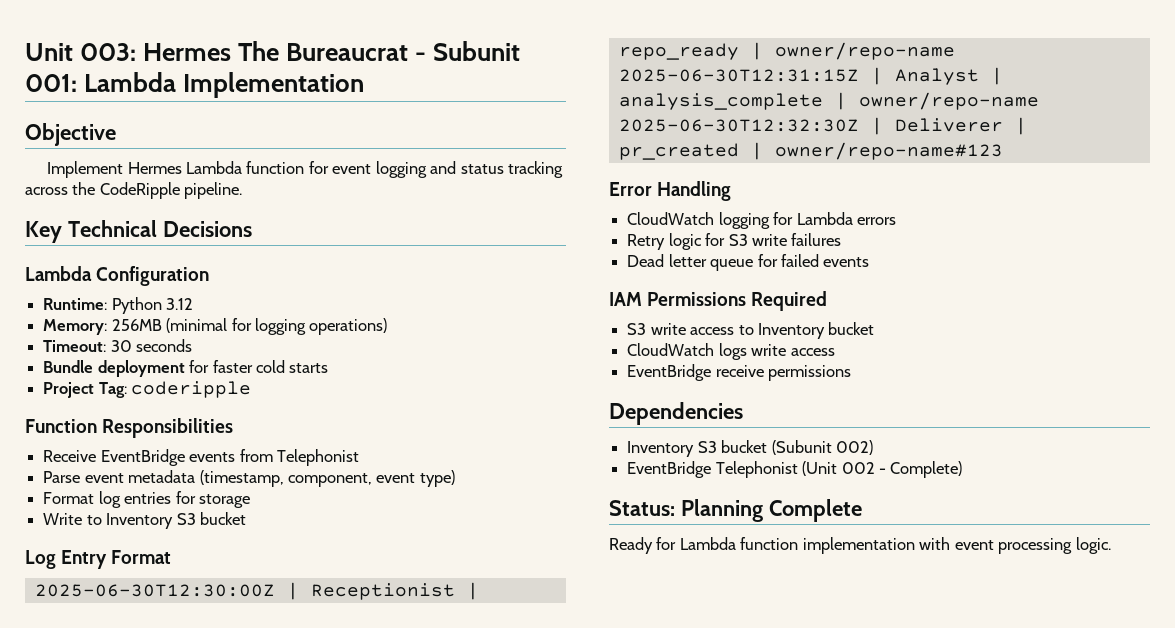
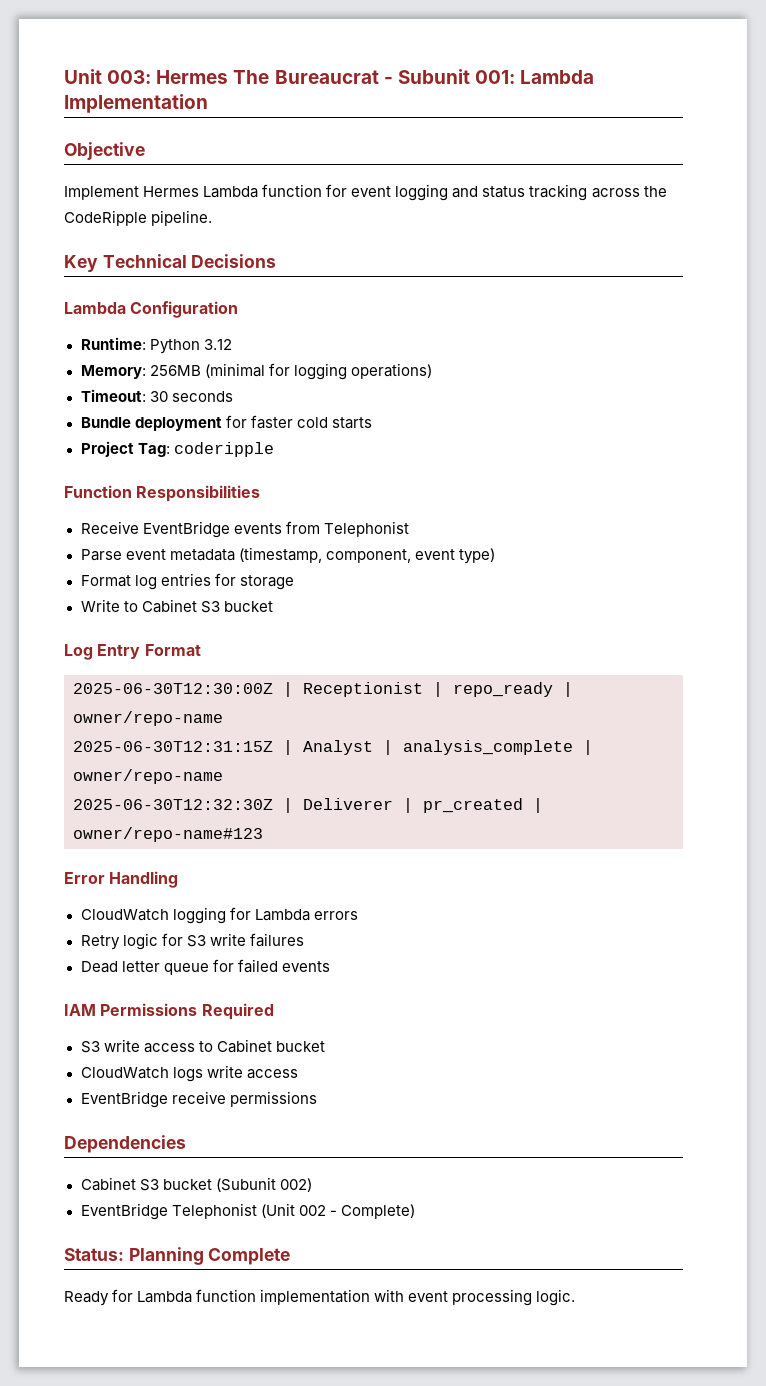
[106,513,174,529] Inventory -> [141,599,197,613] Cabinet
[757,323,825,339] Inventory -> [216,1039,272,1053] Cabinet
[627,441,695,457] Inventory -> [80,1177,136,1191] Cabinet

